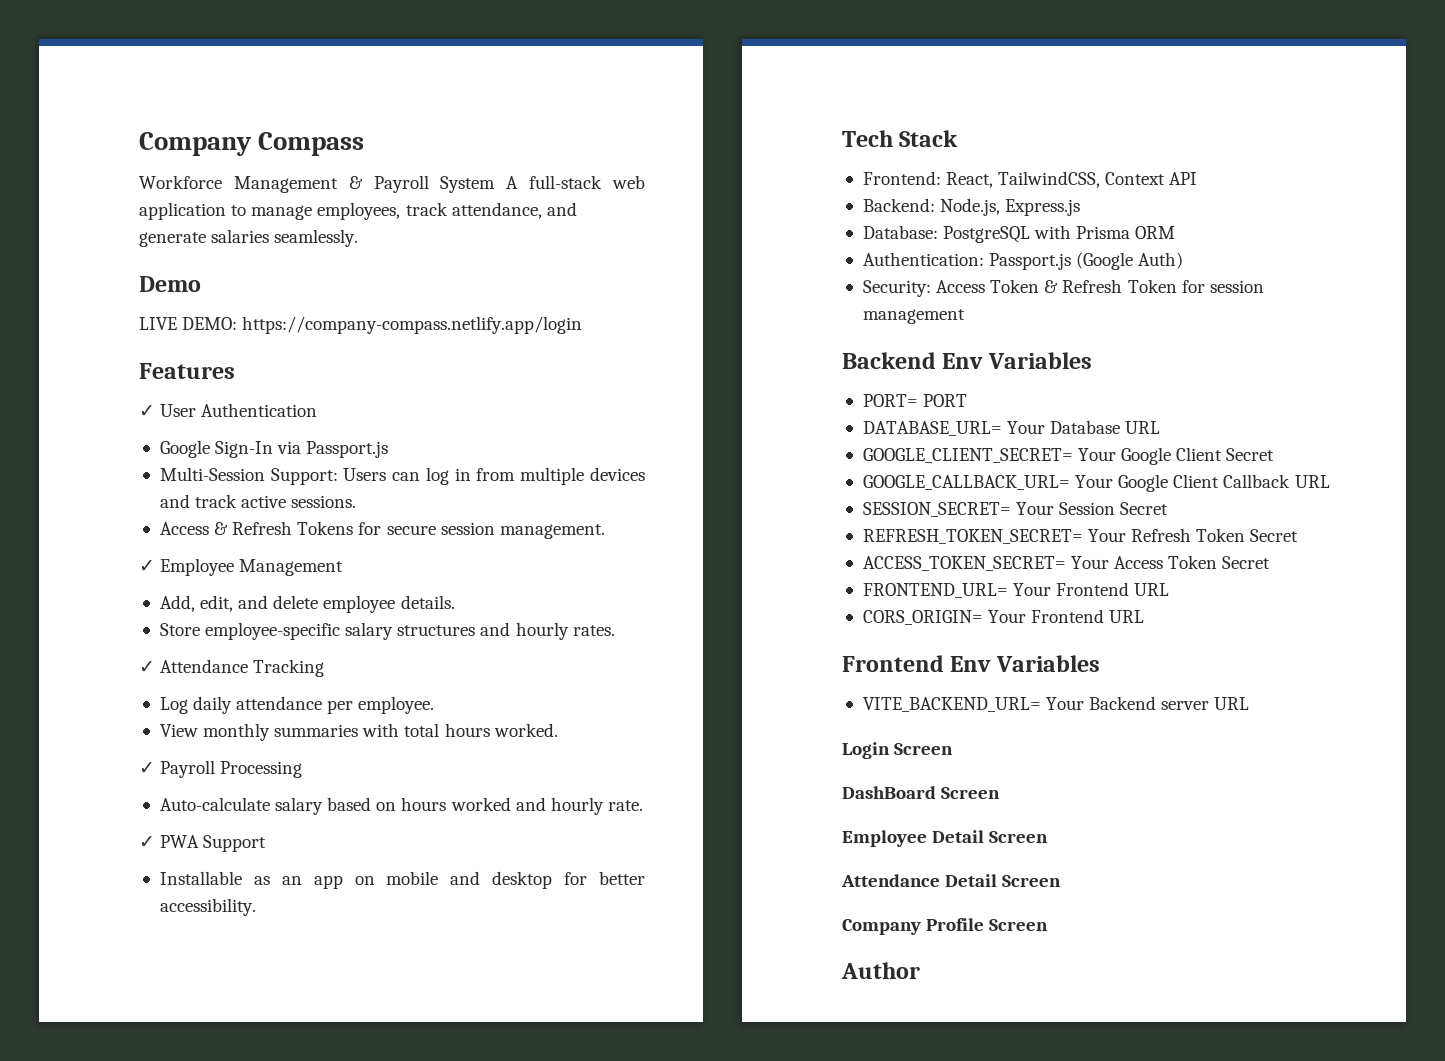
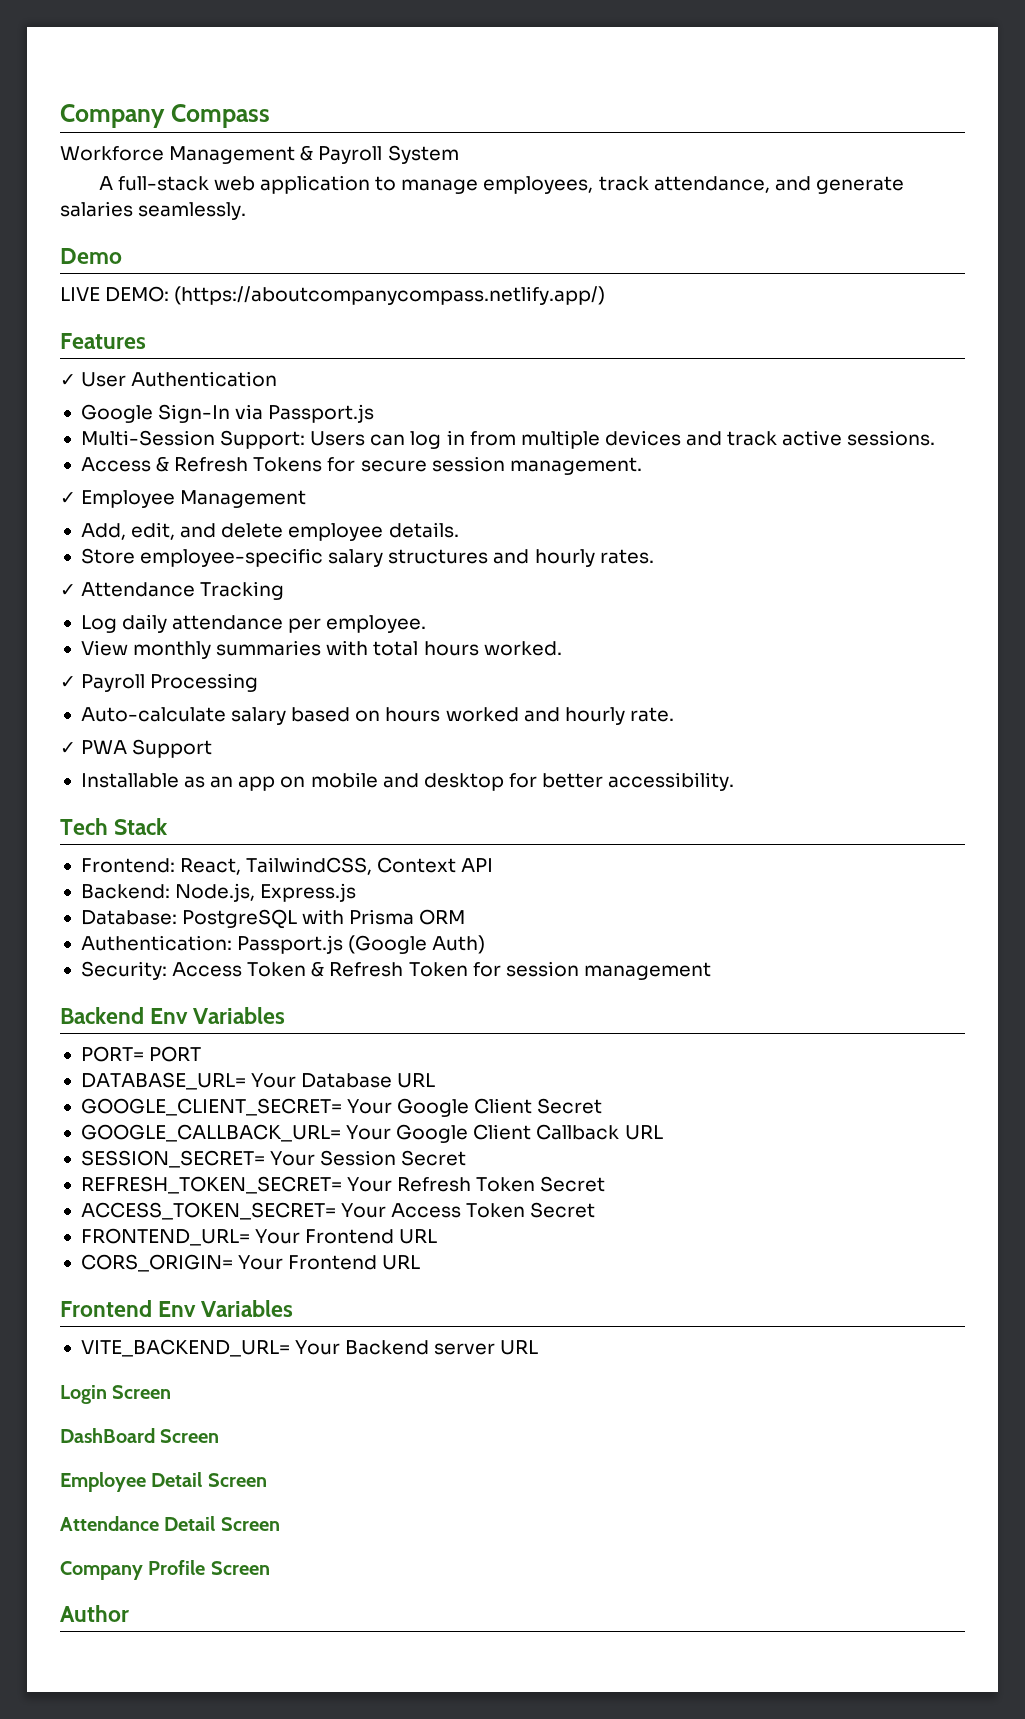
(496, 184) none -> (459, 154) //
[242,316,583,334] https://company-compass.netlify.app/login -> [174,286,606,305] (https://aboutcompanycompass.netlify.app/)

